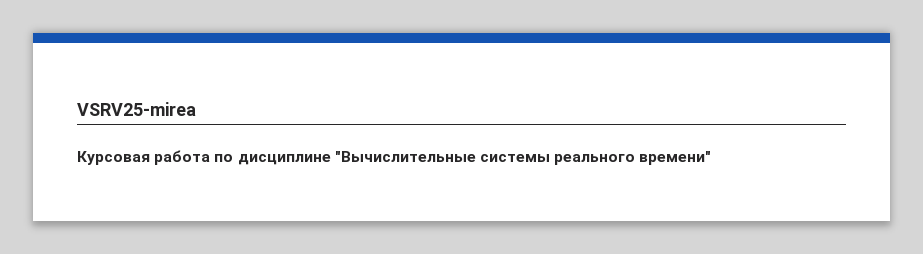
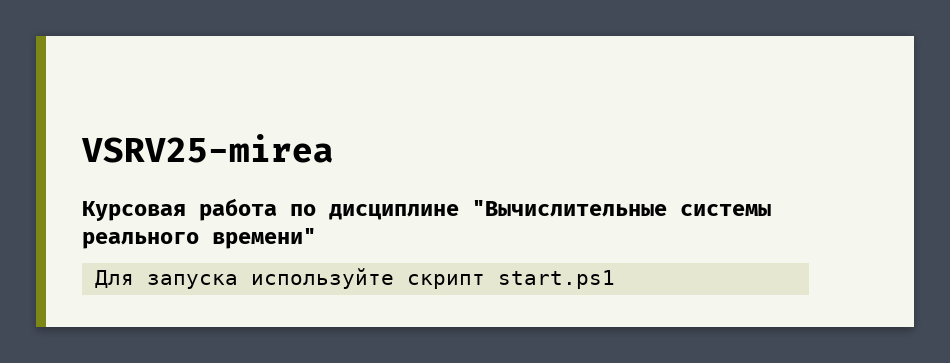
(712, 158) none -> [94,268,615,289] // Для запуска используйте скрипт start.ps1

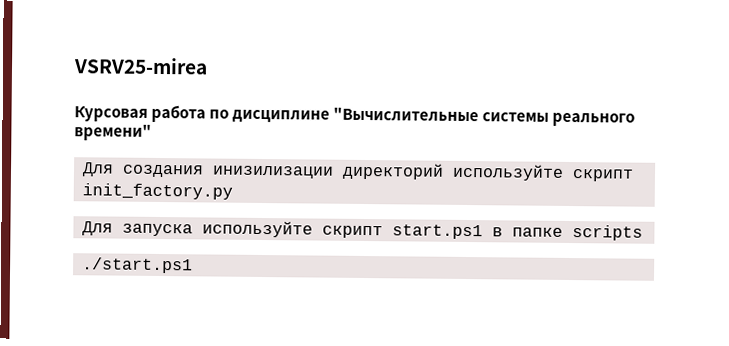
(316, 238) none -> [82,162,634,182] [82,183,233,200] // Для создания инизилизации директорий используйте скрипт init_factory.py
(615, 279) none -> [492,225,643,241] [82,257,193,274] в папке scripts // ./start.ps1

